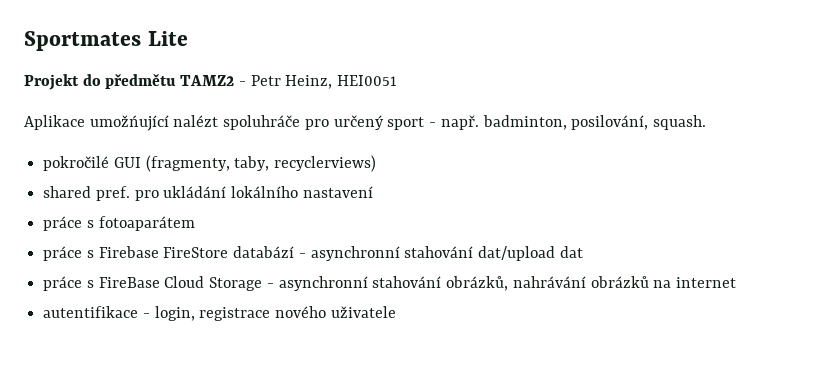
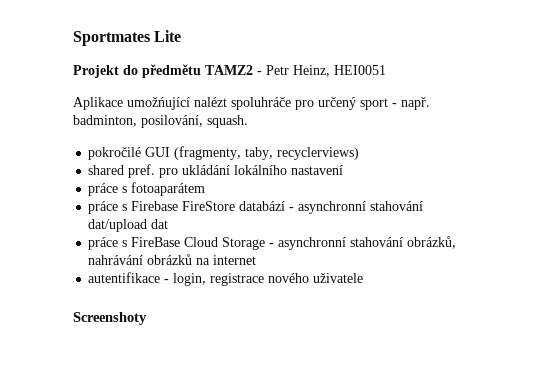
(396, 312) none -> [73,312,147,325] // Screenshoty

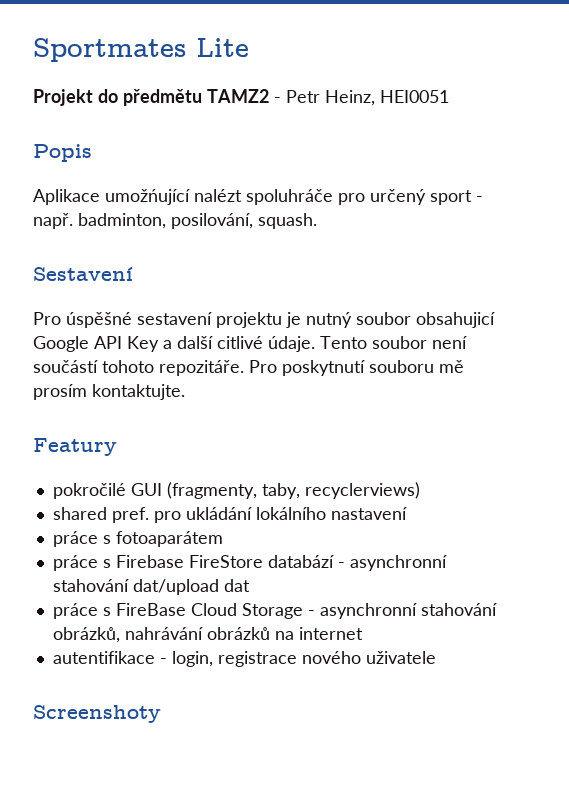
(386, 70) none -> [33,144,92,162] // Popis
(248, 121) none -> [33,267,133,281] [33,312,495,328] [33,336,467,352] [33,360,464,376] [33,384,185,400] [33,438,117,456] // Sestavení // Pro úspěšné sestavení projektu je nutný soubor obsahujicí Google API Key a další citlivé údaje. Tento soubor není součástí tohoto repozitáře. Pro poskytnutí souboru mě prosím kontaktujte. // Featury

